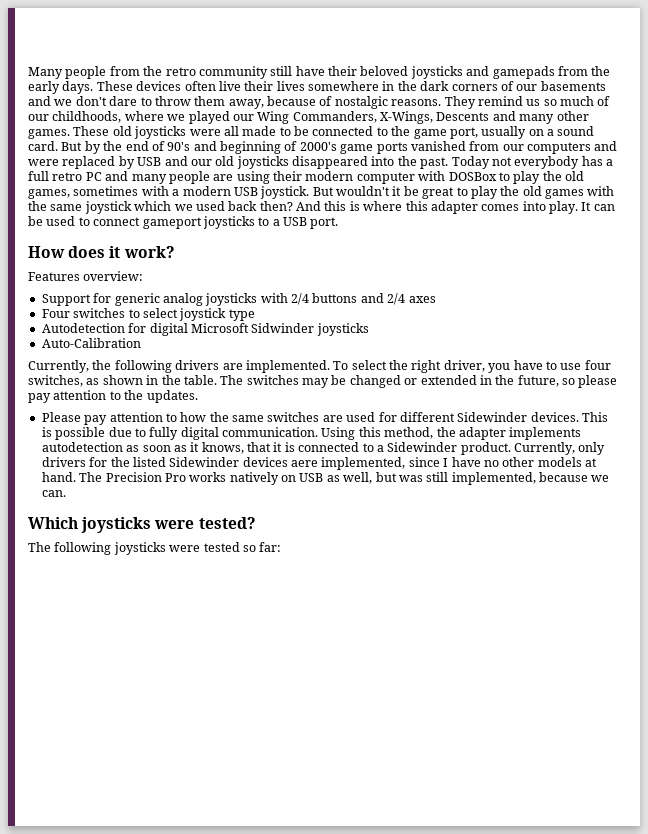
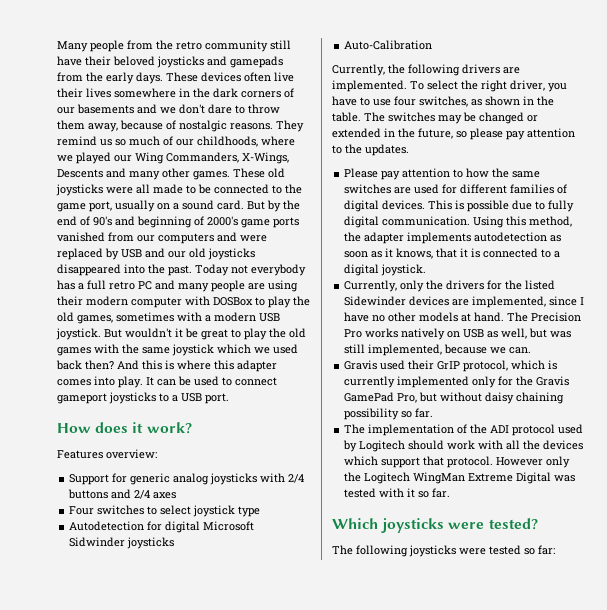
[457,412,528,422] Sidewinder -> [510,184,568,194] [344,200,380,212] families of digital
[387,442,511,455] Sidewinder product. -> [344,264,427,276] digital joystick. //
(606, 448) none -> [426,280,444,290] the
[291,460,318,467] aere -> [452,299,470,306] are
(66, 493) none -> [344,360,558,372] [344,376,570,388] [344,392,565,404] [344,408,434,420] [344,424,584,436] [343,440,584,452] [344,456,571,468] [344,472,576,484] [344,488,451,498] // Gravis used their GrIP protocol, which is currently implemented only for the Gravis GamePad Pro, but without daisy chaining possibility so far. // The implementation of the ADI protocol used by Logitech should work with all the devices which support that protocol. However only the Logitech WingMan Extreme Digital was tested with it so far.

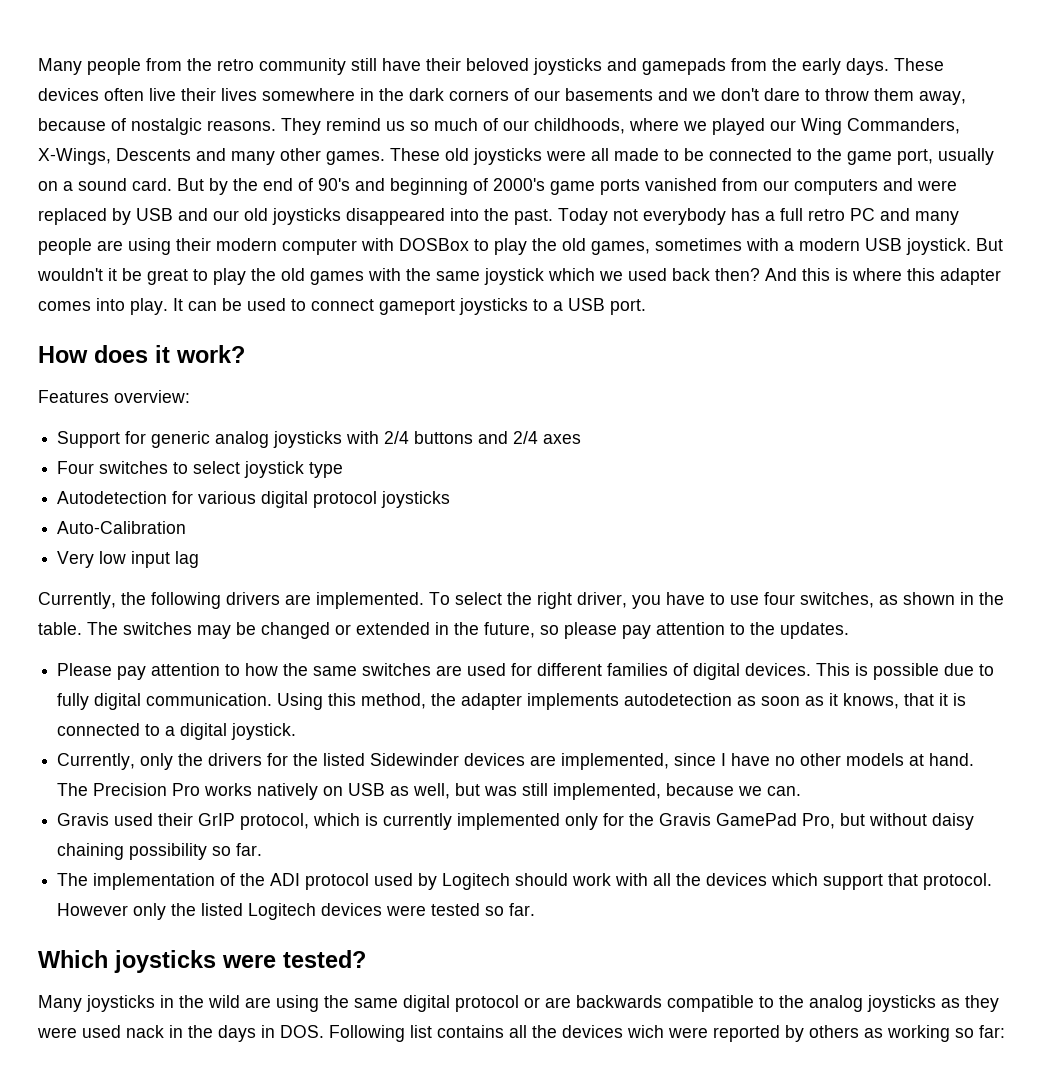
[165,521,255,533] [69,537,126,547] digital Microsoft Sidwinder -> [198,491,378,508] various digital protocol
(433, 45) none -> [57,551,200,568] // Very low input lag
[364,472,576,484] [344,488,416,498] Logitech WingMan Extreme Digital was tested with it -> [201,903,481,920] listed Logitech devices were tested
[332,545,521,557] The following joysticks were tested -> [38,995,999,1012] [37,1025,950,1042] Many joysticks in the wild are using the same digital protocol or are backwards compatible to the analog joysticks as they were used nack in the days in DOS. Following list contains all the devices wich were reported by others as working

